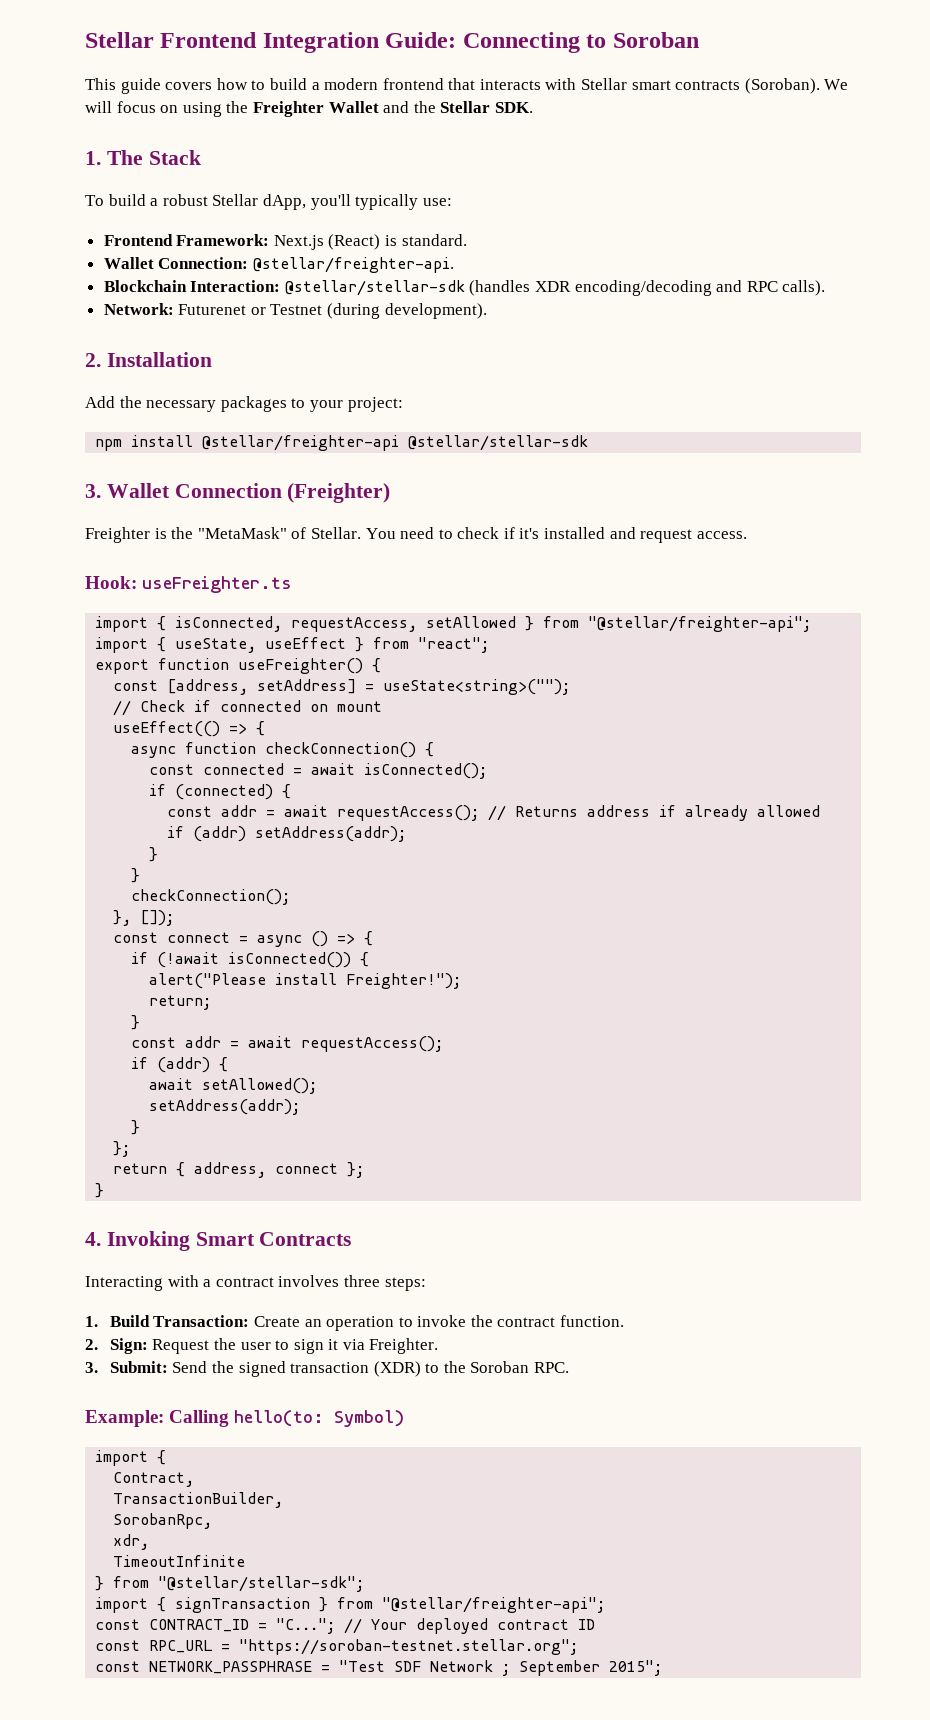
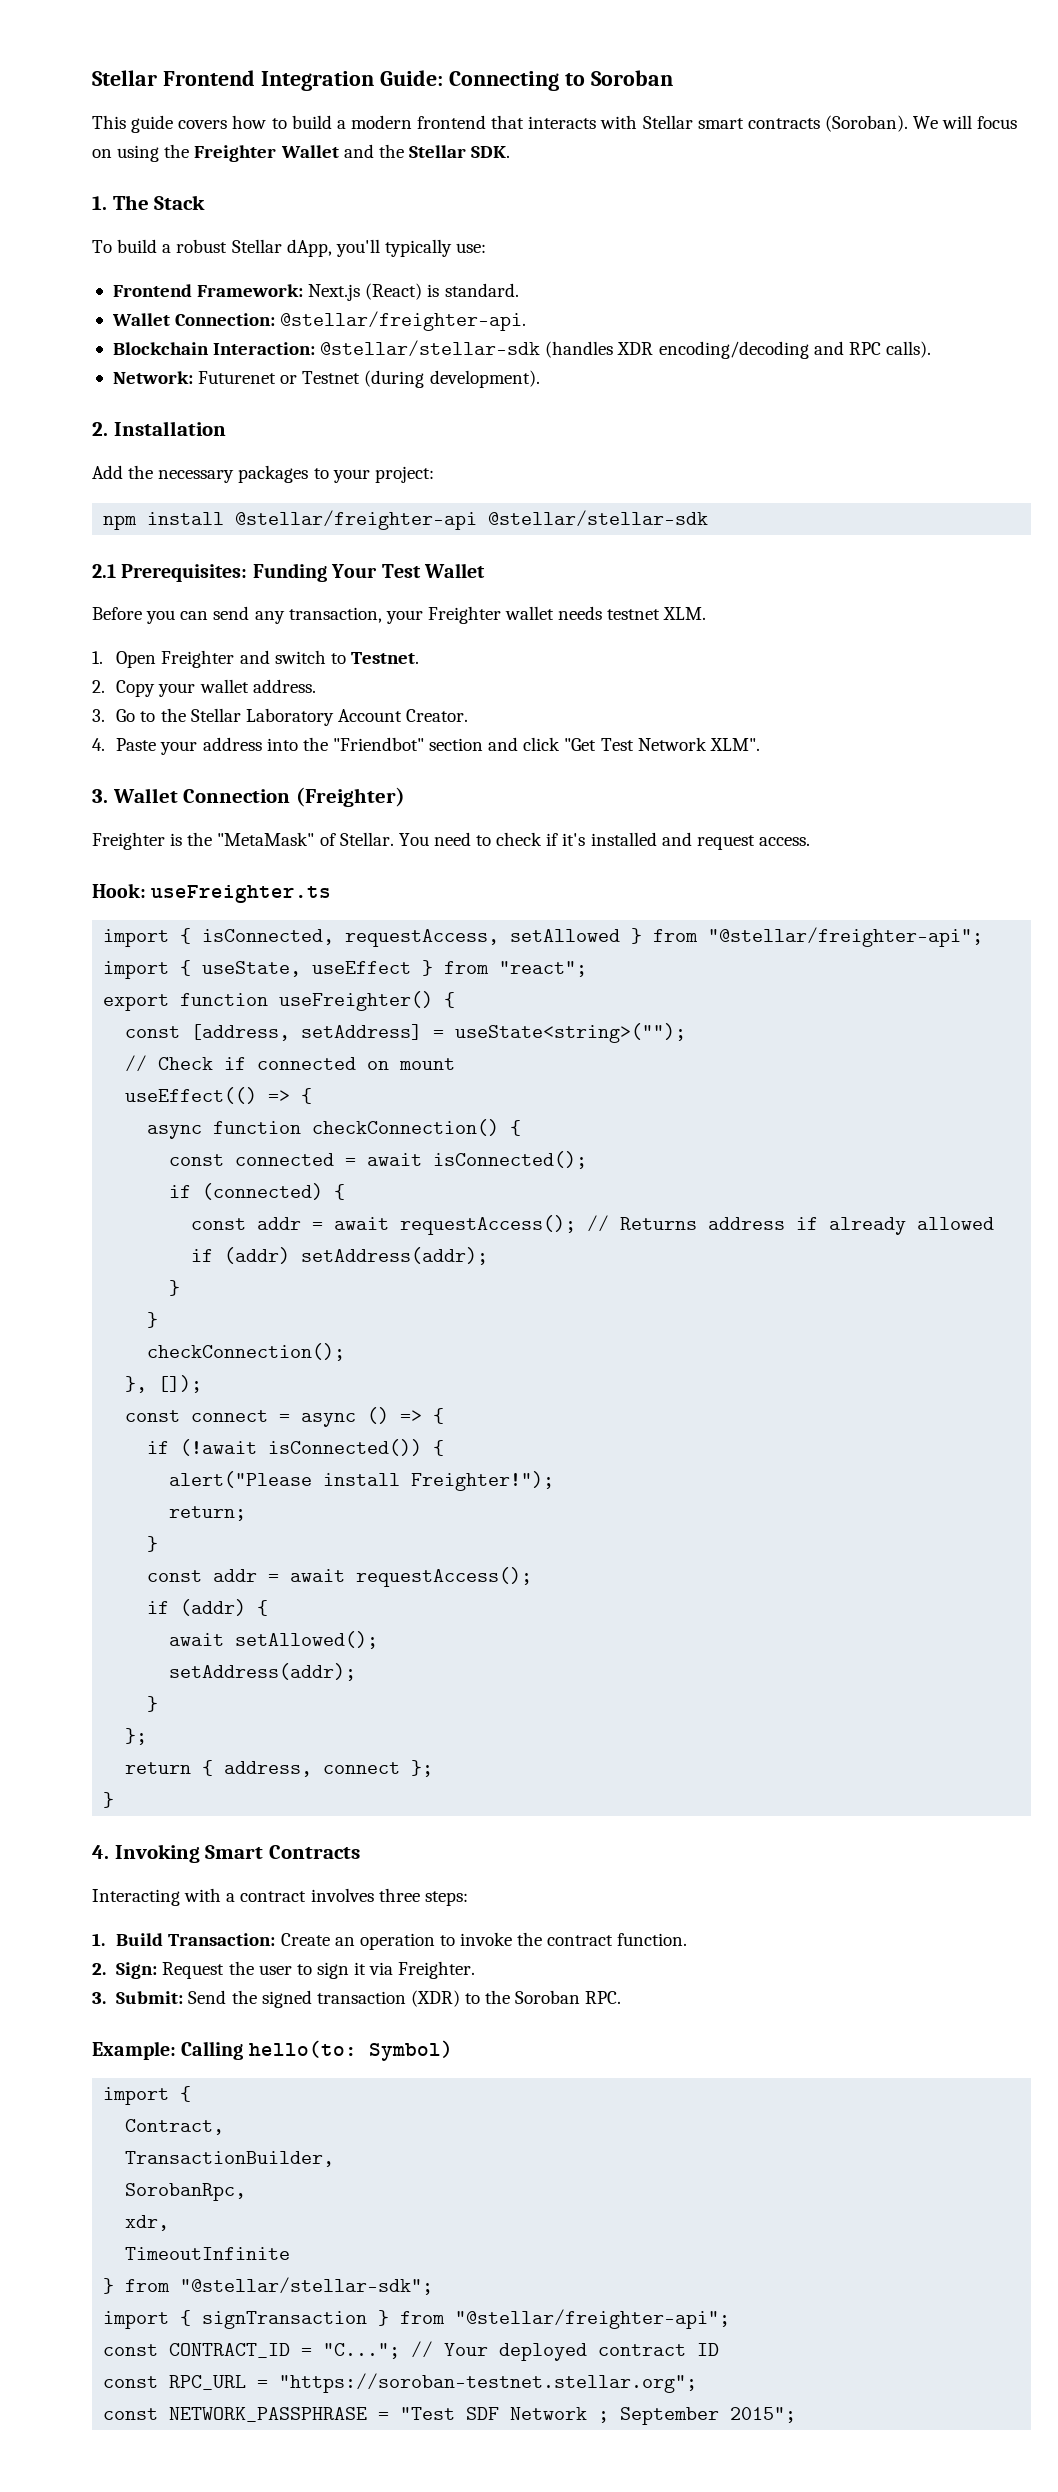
(589, 443) none -> [92,563,485,582] [92,606,707,624] [92,650,419,668] [92,679,316,697] [92,708,469,726] [92,737,760,755] // 2.1 Prerequisites: Funding Your Test Wallet // Before you can send any transaction, your Freighter wallet needs testnet XLM. // 1. Open Freighter and switch to Testnet. // 2. Copy your wallet address. // 3. Go to the Stellar Laboratory Account Creator. // 4. Paste your address into the "Friendbot" section and click "Get Test Network XLM".

